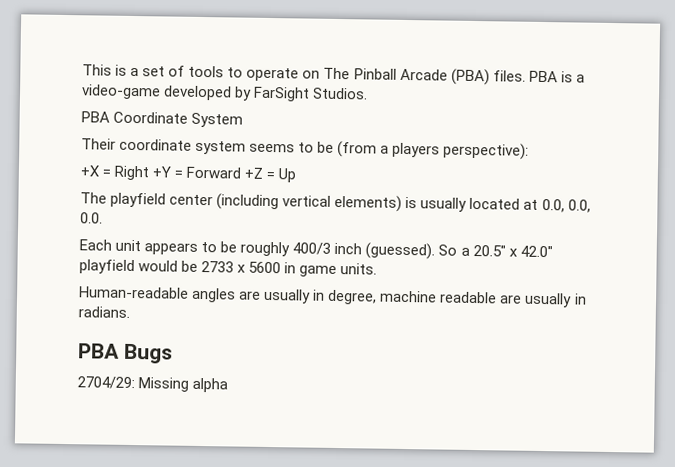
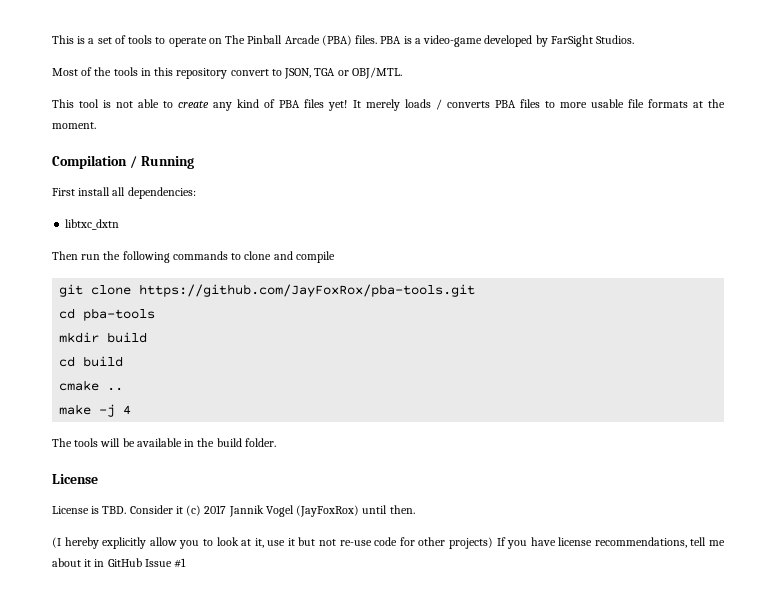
[81,111,244,128] [81,138,530,160] [80,165,297,183] [80,192,591,213] [80,212,103,224] [79,239,553,260] [79,259,378,278] [79,286,587,308] [78,306,130,318] [78,343,173,364] [77,376,229,393] PBA Coordinate System // Their coordinate system seems to be (from a players perspective): // +X = Right +Y = Forward +Z = Up // The playfield center (including vertical elements) is usually located at 0.0, 0.0, 0.0. // Each unit appears to be roughly 400/3 inch (guessed). So a 20.5" x 42.0" playfield would be 2733 x 5600 in game units. // Human-readable angles are usually in degree, machine readable are usually in radians. // PBA Bugs // 2704/29: Missing alpha -> [52,67,402,79] [52,99,726,111] [52,122,96,129] [52,155,194,169] [52,187,196,199] [65,219,120,230] [52,251,335,263] [59,284,476,297] [59,308,156,321] [59,332,148,343] [59,356,124,367] [59,380,124,391] [59,404,132,417] [52,438,276,447] [52,474,98,484] [52,505,415,517] [52,537,725,549] [52,558,187,568] Most of the tools in this repository convert to JSON, TGA or OBJ/MTL. // This tool is not able to create any kind of PBA files yet! It merely loads / converts PBA files to more usable file formats at the moment. // Compilation / Running // First install all dependencies: // libtxc_dxtn // Then run the following commands to clone and compile // git clone https://github.com/JayFoxRox/pba-tools.git // cd pba-tools // mkdir build // cd build // cmake .. // make -j 4 // The tools will be available in the build folder. // License // License is TBD. Consider it (c) 2017 Jannik Vogel (JayFoxRox) until then. // (I hereby explicitly allow you to look at it, use it but not re-use code for other projects) If you have license recommendations, tell me about it in GitHub Issue #1

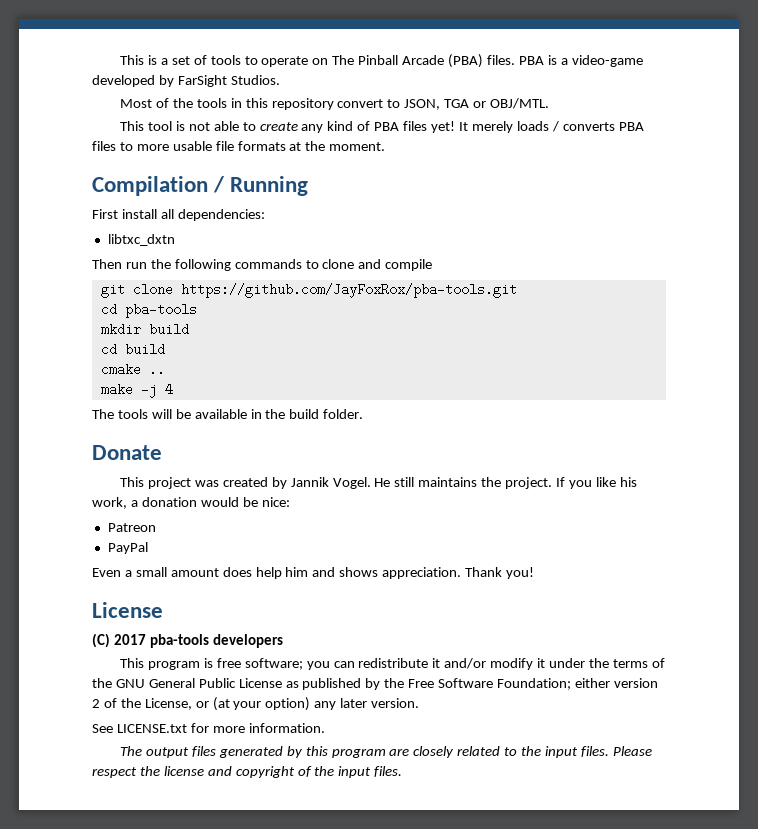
[52,474,98,484] [52,505,415,517] [52,537,725,549] [52,558,187,568] License // License is TBD. Consider it (c) 2017 Jannik Vogel (JayFoxRox) until then. // (I hereby explicitly allow you to look at it, use it but not re-use code for other projects) If you have license recommendations, tell me about it in GitHub Issue #1 -> [92,445,162,460] [120,477,637,489] [92,497,290,509] [107,523,156,532] [107,542,148,554] [92,567,535,579] [92,602,163,618] [92,633,283,648] [120,658,665,670] [92,678,658,690] [92,697,420,711] [92,723,325,733] [120,746,652,758] [92,766,403,778] Donate // This project was created by Jannik Vogel. He still maintains the project. If you like his work, a donation would be nice: // Patreon // PayPal // Even a small amount does help him and shows appreciation. Thank you! // License // (C) 2017 pba-tools developers // This program is free software; you can redistribute it and/or modify it under the terms of the GNU General Public License as published by the Free Software Foundation; either version 2 of the License, or (at your option) any later version. // See LICENSE.txt for more information. // The output files generated by this program are closely related to the input files. Please respect the license and copyright of the input files.

